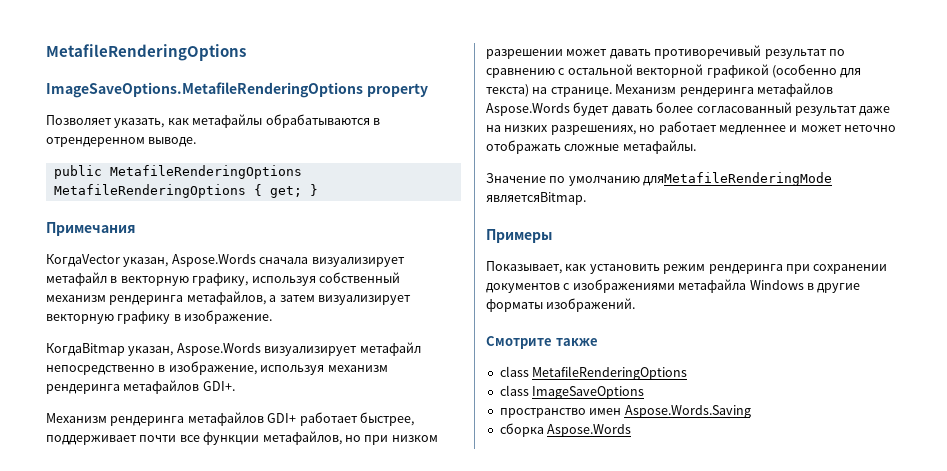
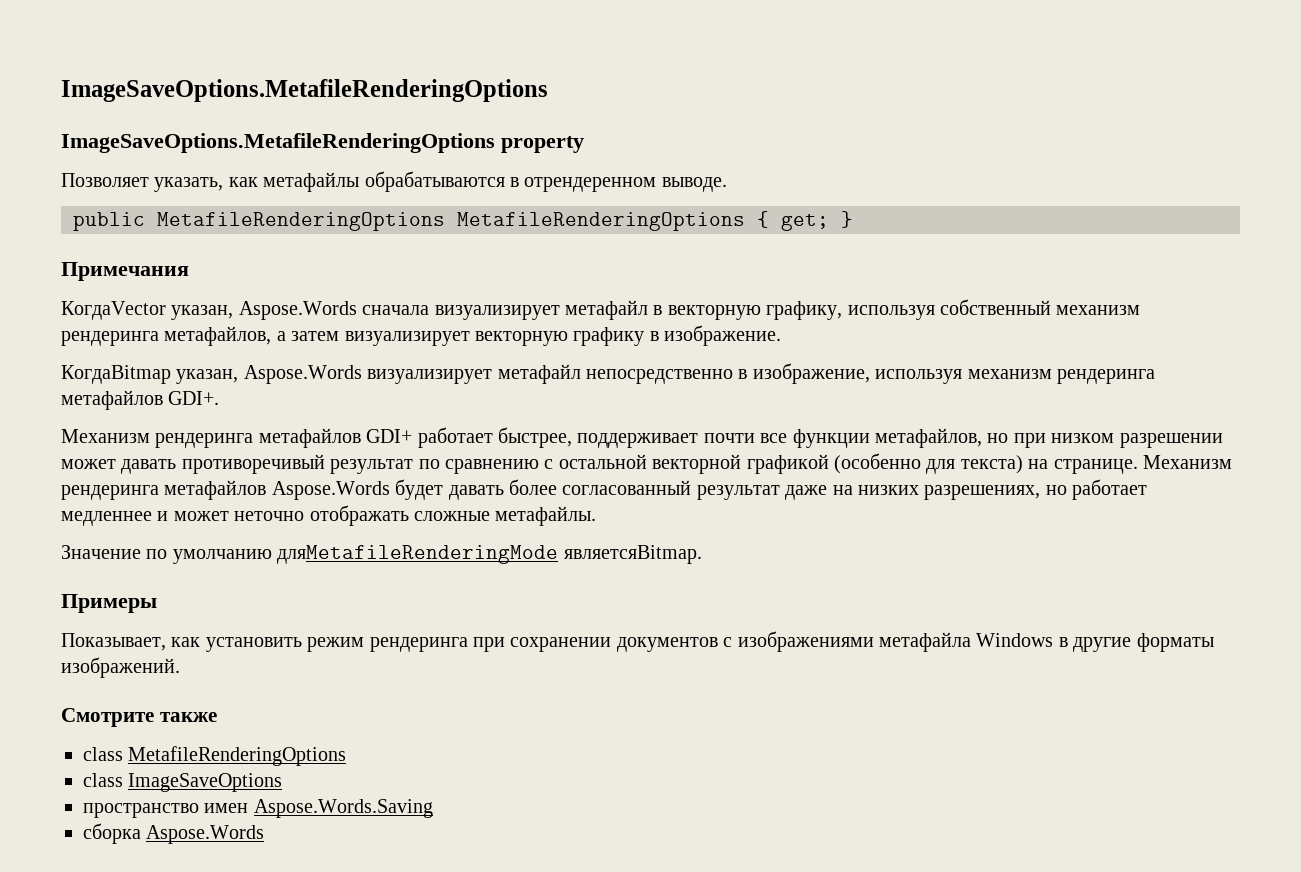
[46,44,246,61] MetafileRenderingOptions -> [61,79,548,102] ImageSaveOptions.MetafileRenderingOptions

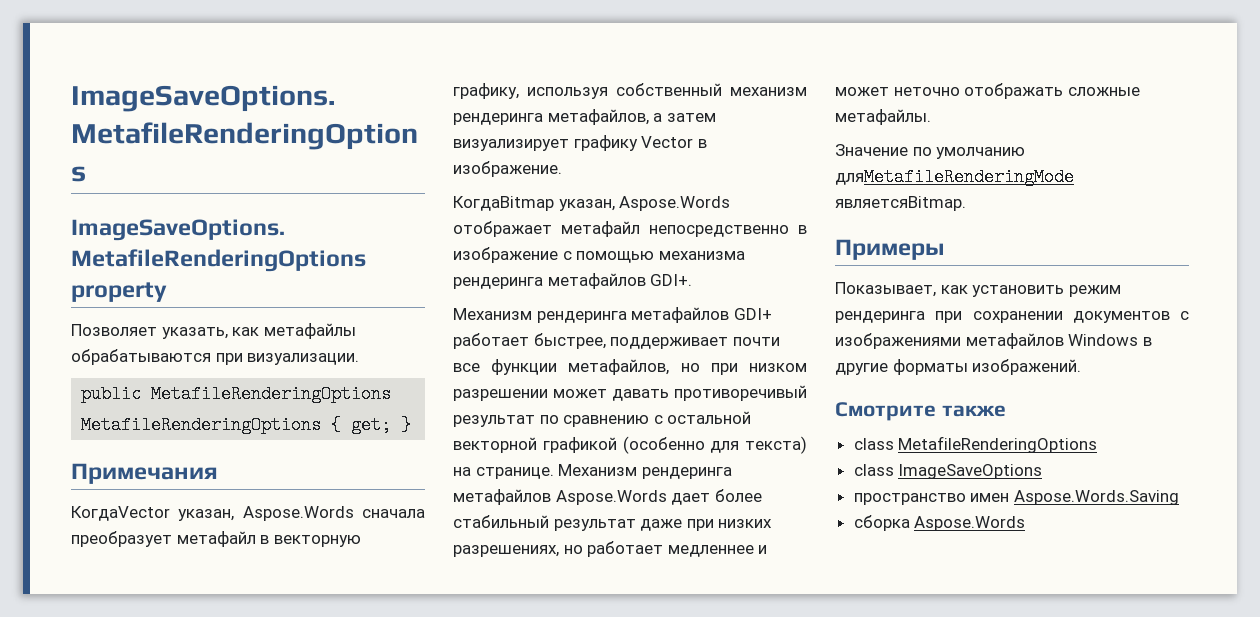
[510,177,727,192] в отрендеренном выводе. -> [215,353,360,365] при визуализации.
[434,305,560,320] визуализирует -> [71,531,172,547] преобразует
[475,327,645,346] векторную графику -> [573,135,694,151] графику Vector
[367,369,493,384] визуализирует -> [453,221,552,237] отображает
[752,363,1052,384] изображение, используя механизм -> [453,247,745,263] изображение с помощью механизма
[395,479,692,500] будет давать более согласованный -> [671,489,762,505] [453,515,549,528] дает более стабильный
[832,485,853,495] на -> [686,519,714,531] при
[878,632,971,652] метафайла -> [965,333,1064,349] метафайлов

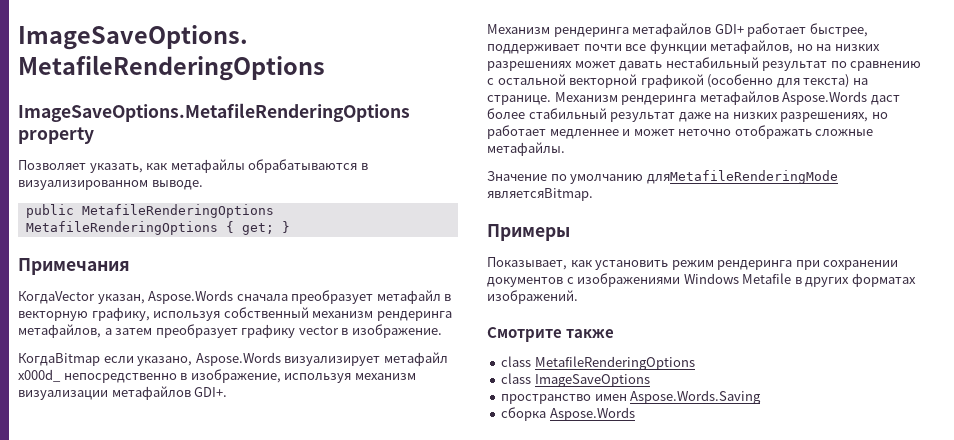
[215,353,360,365] при визуализации. -> [360,163,368,170] [18,180,203,190] в визуализированном выводе.
[453,135,694,151] визуализирует графику Vector -> [155,324,339,338] преобразует графику vector
[558,196,731,211] [453,221,807,237] [453,247,745,263] [453,277,543,289] указан, Aspose.Words отображает метафайл непосредственно в изображение с помощью механизма рендеринга -> [103,352,448,366] [18,369,416,383] [18,390,108,400] если указано, Aspose.Words визуализирует метафайл x000d_ непосредственно в изображение, используя механизм визуализации
[710,363,807,375] [453,389,548,401] при низком разрешении -> [816,44,880,51] [487,61,572,71] на низких разрешениях
[674,385,807,401] противоречивый -> [665,57,759,68] нестабильный
[671,493,711,505] дает -> [870,95,900,105] даст
[686,519,714,531] при -> [714,112,730,119] на
[965,333,1152,349] [835,359,968,375] метафайлов Windows в другие форматы -> [683,273,916,287] Windows Metafile в других форматах

